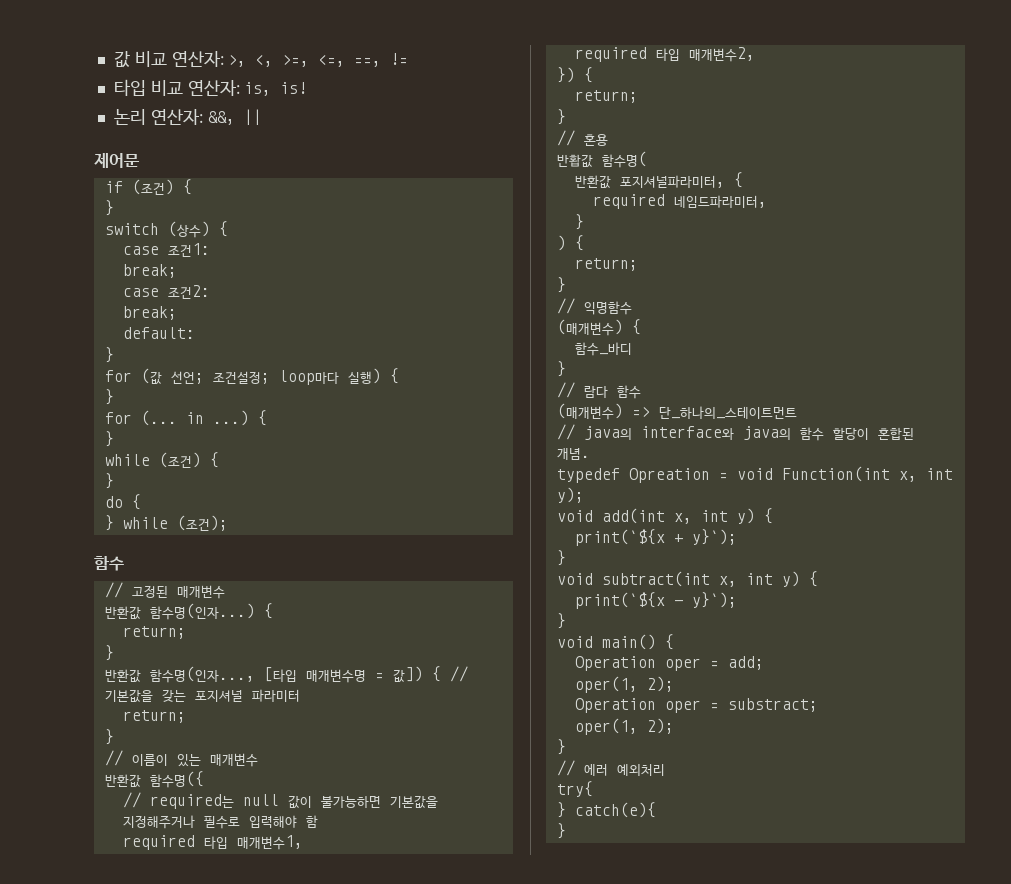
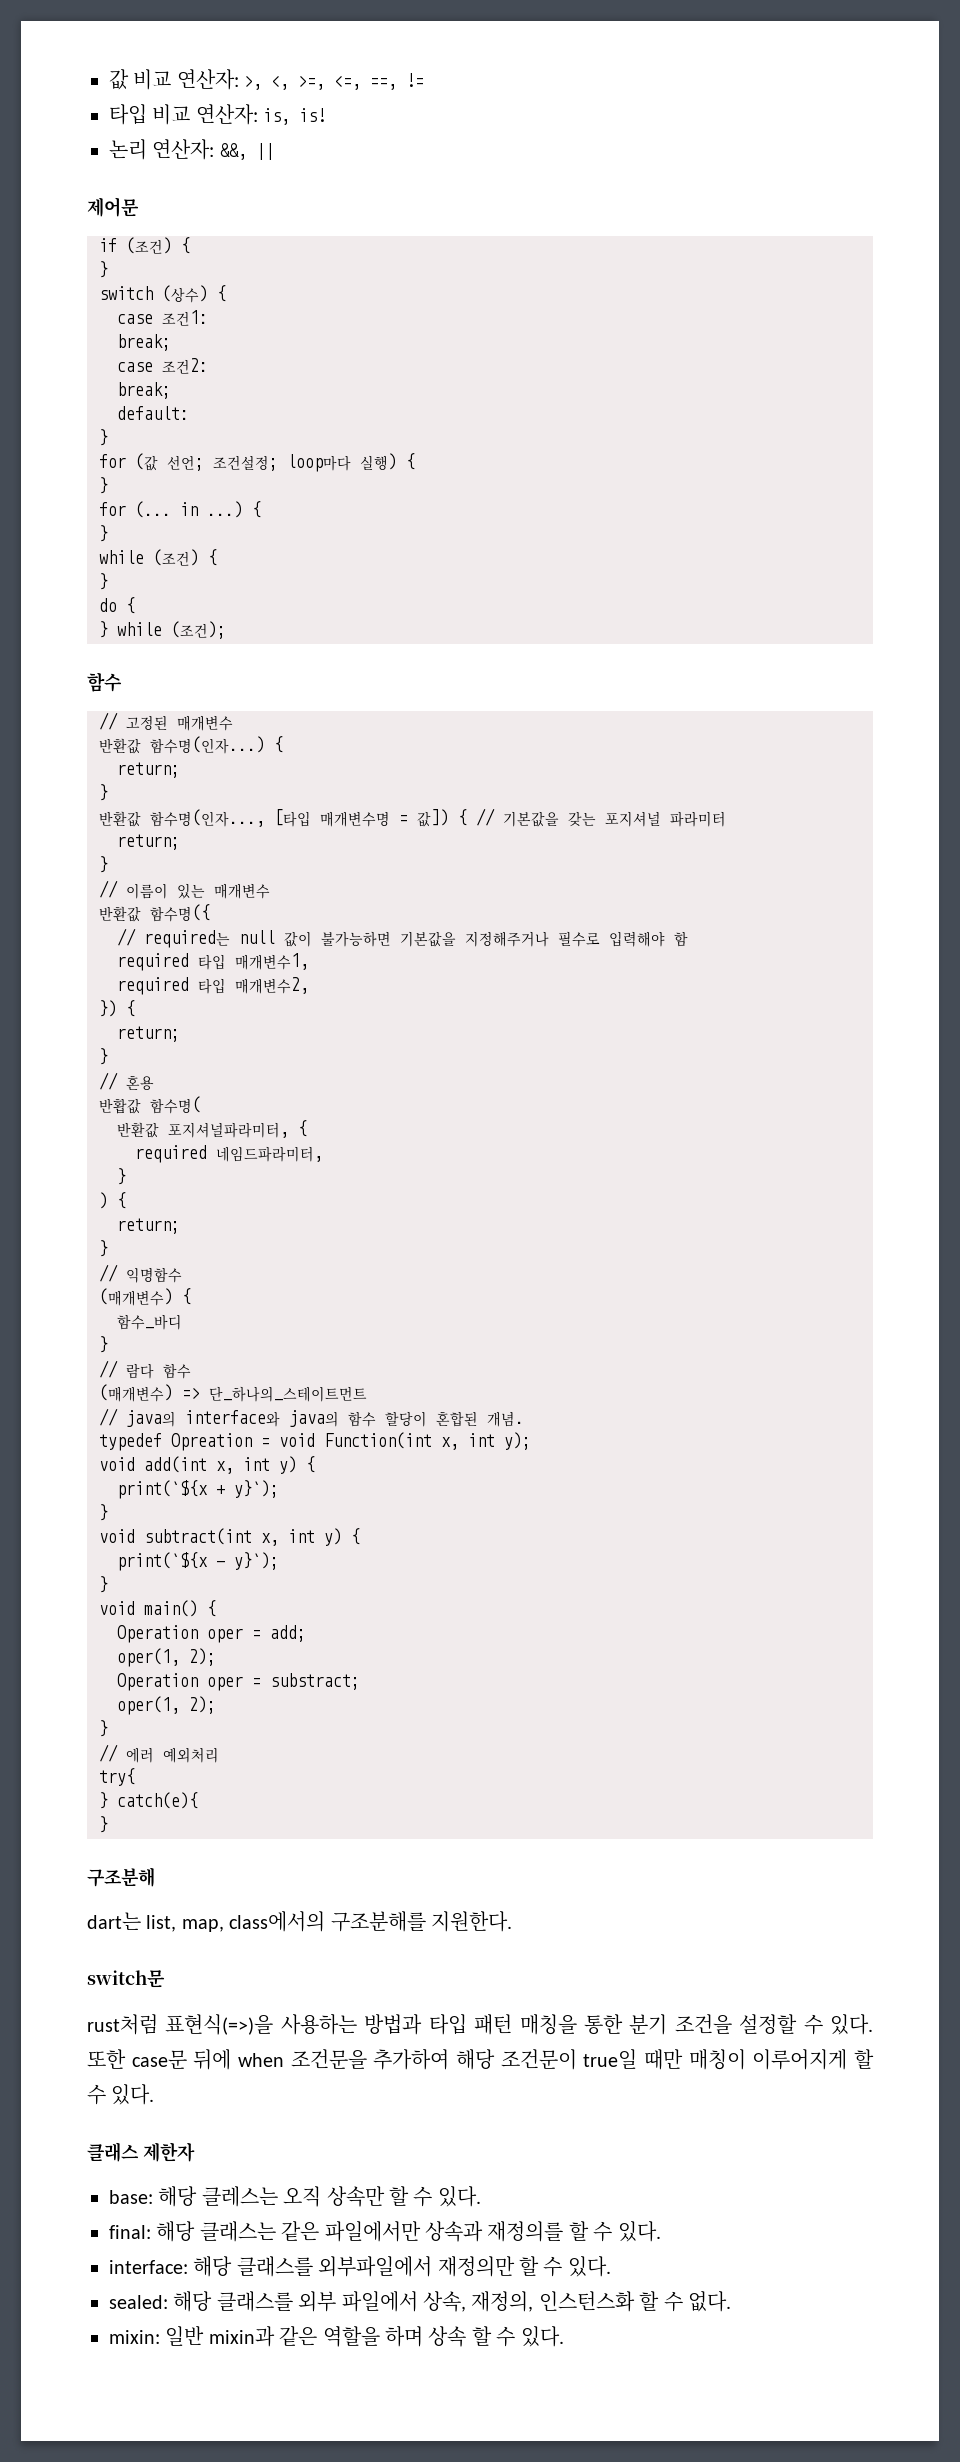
(566, 831) none -> [87,1867,155,1887] [87,1911,512,1932] [87,1970,165,1988] [87,2014,873,2035] [87,2049,874,2070] [87,2084,155,2105] [87,2142,195,2162] [109,2186,481,2207] [109,2221,661,2242] [109,2256,611,2277] [109,2291,731,2312] [109,2326,564,2347] // 구조분해 // dart는 list, map, class에서의 구조분해를 지원한다. // switch문 // rust처럼 표현식(=>)을 사용하는 방법과 타입 패턴 매칭을 통한 분기 조건을 설정할 수 있다. 또한 case문 뒤에 when 조건문을 추가하여 해당 조건문이 true일 때만 매칭이 이루어지게 할 수 있다. // 클래스 제한자 // base: 해당 클레스는 오직 상속만 할 수 있다. // final: 해당 클래스는 같은 파일에서만 상속과 재정의를 할 수 있다. // interface: 해당 클래스를 외부파일에서 재정의만 할 수 있다. // sealed: 해당 클래스를 외부 파일에서 상속, 재정의, 인스턴스화 할 수 없다. // mixin: 일반 mixin과 같은 역할을 하며 상속 할 수 있다.

